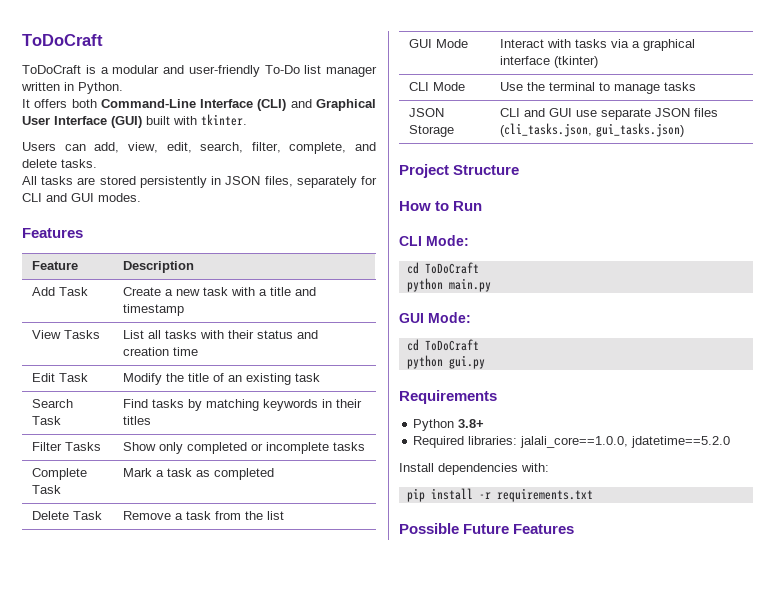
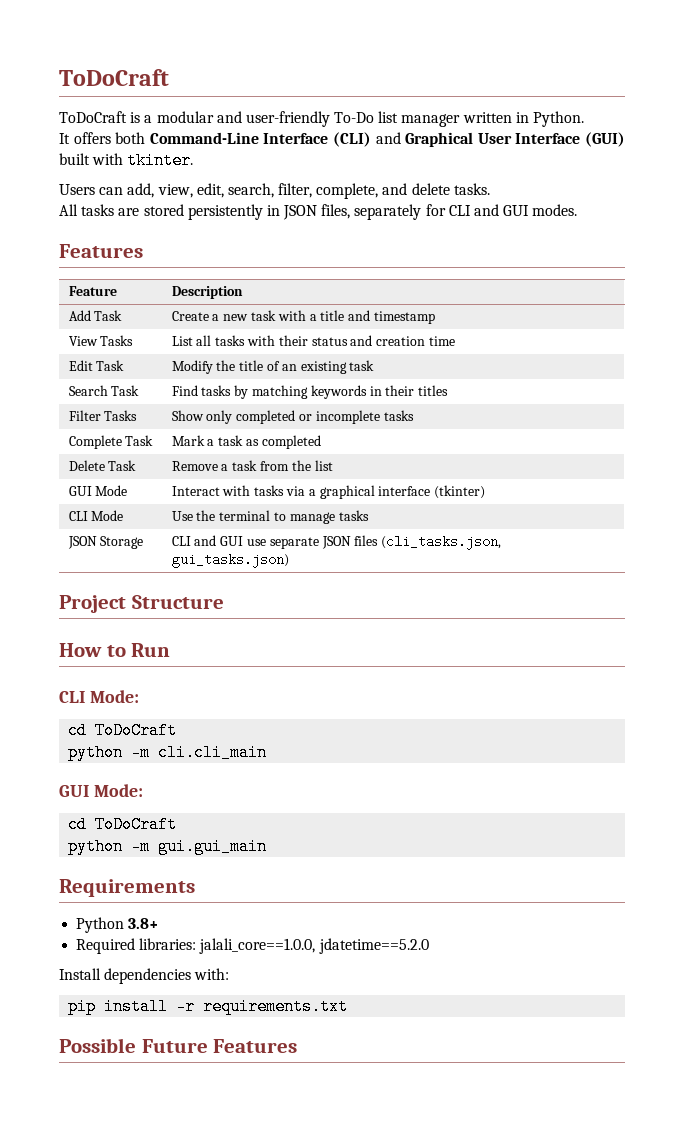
[448,278,491,292] main.py -> [131,744,268,761] -m cli.cli_main
[448,355,485,369] gui.py -> [131,838,268,855] -m gui.gui_main

